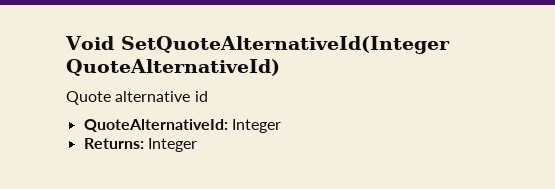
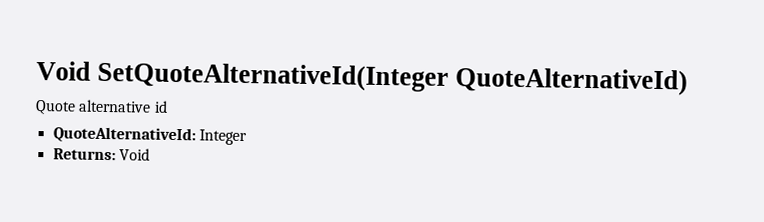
[147,138,197,152] Integer -> [118,148,150,161] Void

